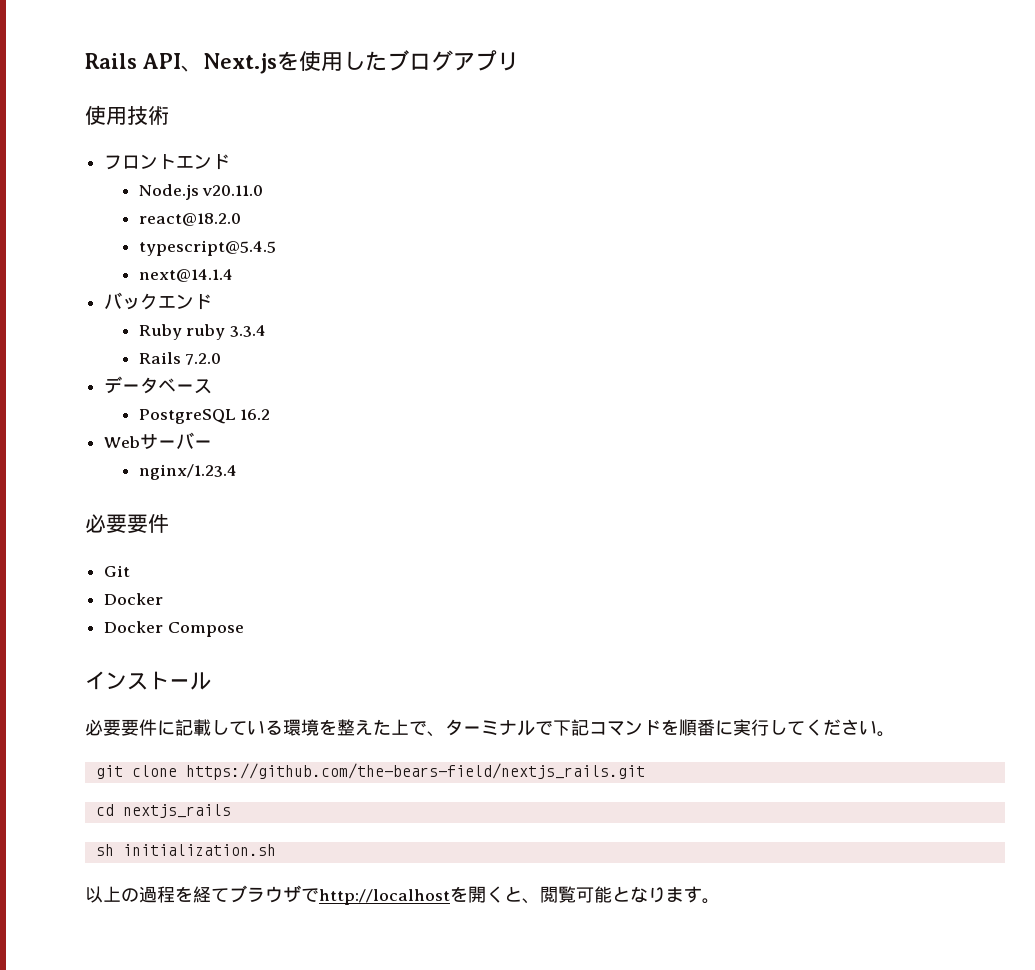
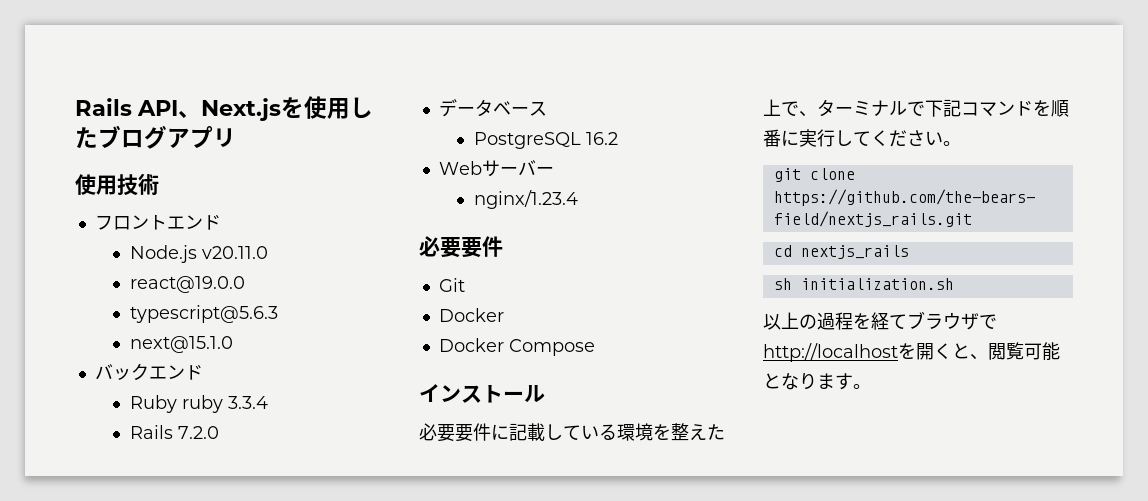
[138,213,241,226] [138,240,276,256] [138,269,233,282] react@18.2.0 // typescript@5.4.5 // next@14.1.4 -> [129,276,245,293] [129,305,278,323] [129,336,233,353] react@19.0.0 // typescript@5.6.3 // next@15.1.0

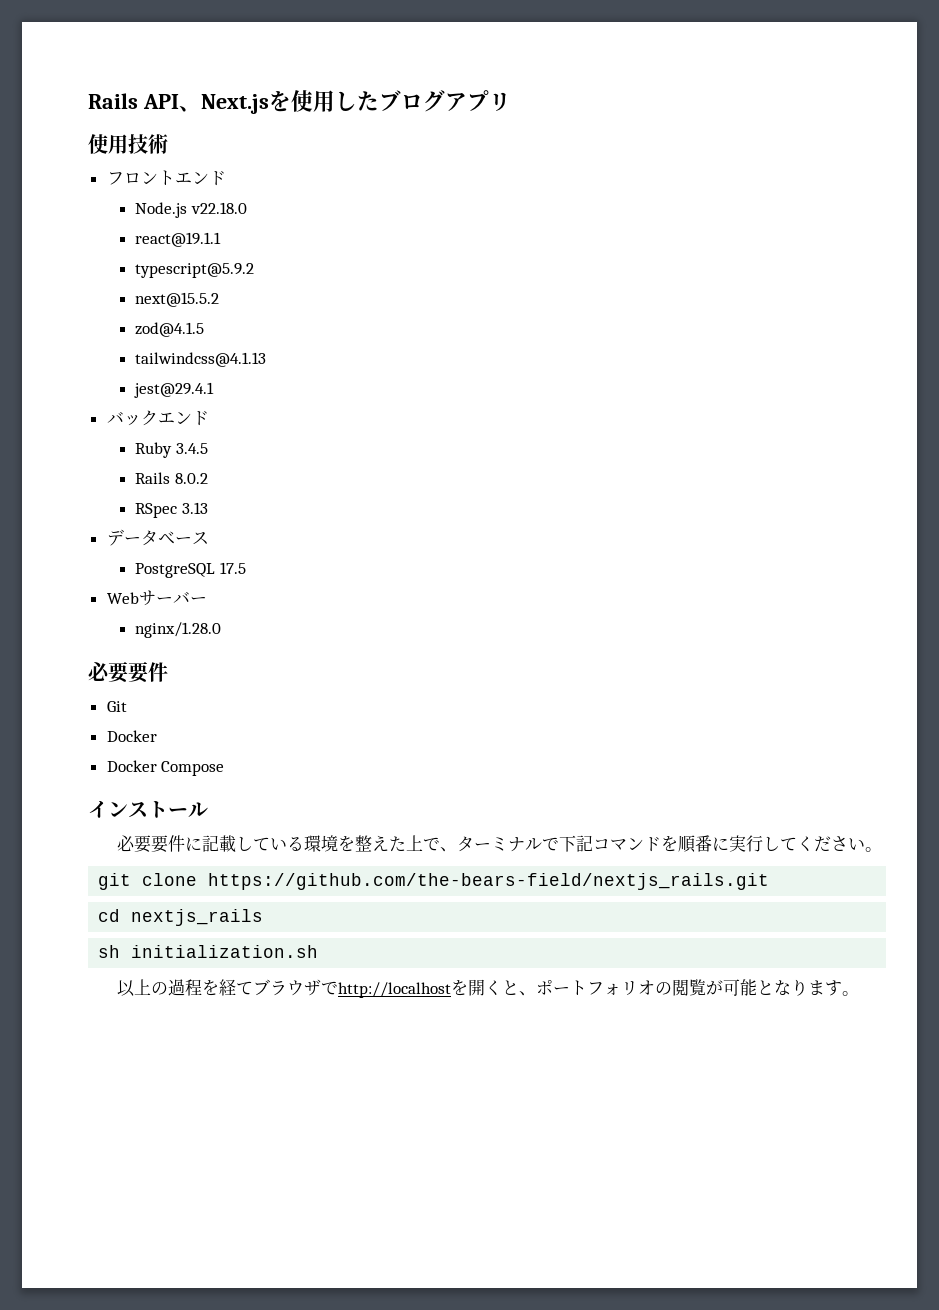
[201,246,268,259] [129,276,245,293] [129,305,278,323] [129,336,233,353] v20.11.0 // react@19.0.0 // typescript@5.6.3 // next@15.1.0 -> [190,202,247,214] [135,232,222,247] [135,263,255,278] [135,292,220,307] [135,322,205,337] [135,352,267,367] [134,382,215,398] v22.18.0 // react@19.1.1 // typescript@5.9.2 // next@15.5.2 // zod@4.1.5 // tailwindcss@4.1.13 // jest@29.4.1
[181,395,268,413] [129,425,219,439] ruby 3.3.4 // Rails 7.2.0 -> [175,443,208,454] [135,472,208,484] [135,502,208,518] 3.4.5 // Rails 8.0.2 // RSpec 3.13
[585,132,618,145] 16.2 -> [219,562,246,574] 17.5
[473,190,578,209] nginx/1.23.4 -> [135,622,222,638] nginx/1.28.0
[988,342,1024,360] 閲覧 -> [535,979,723,996] ポートフォリオの閲覧が

